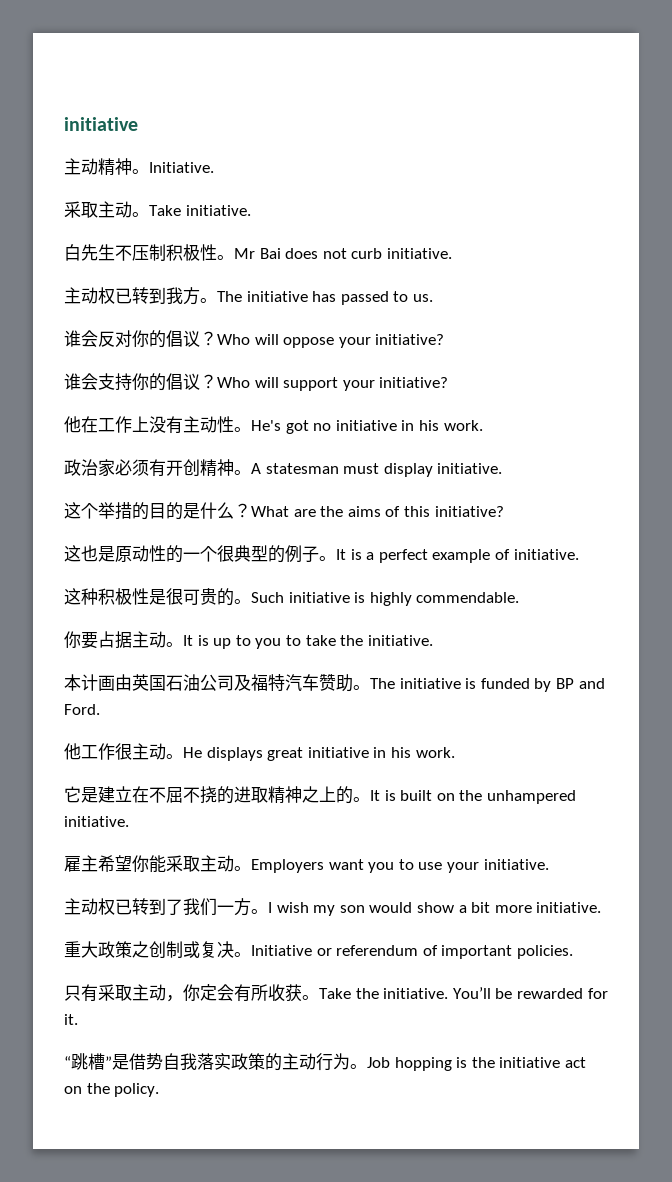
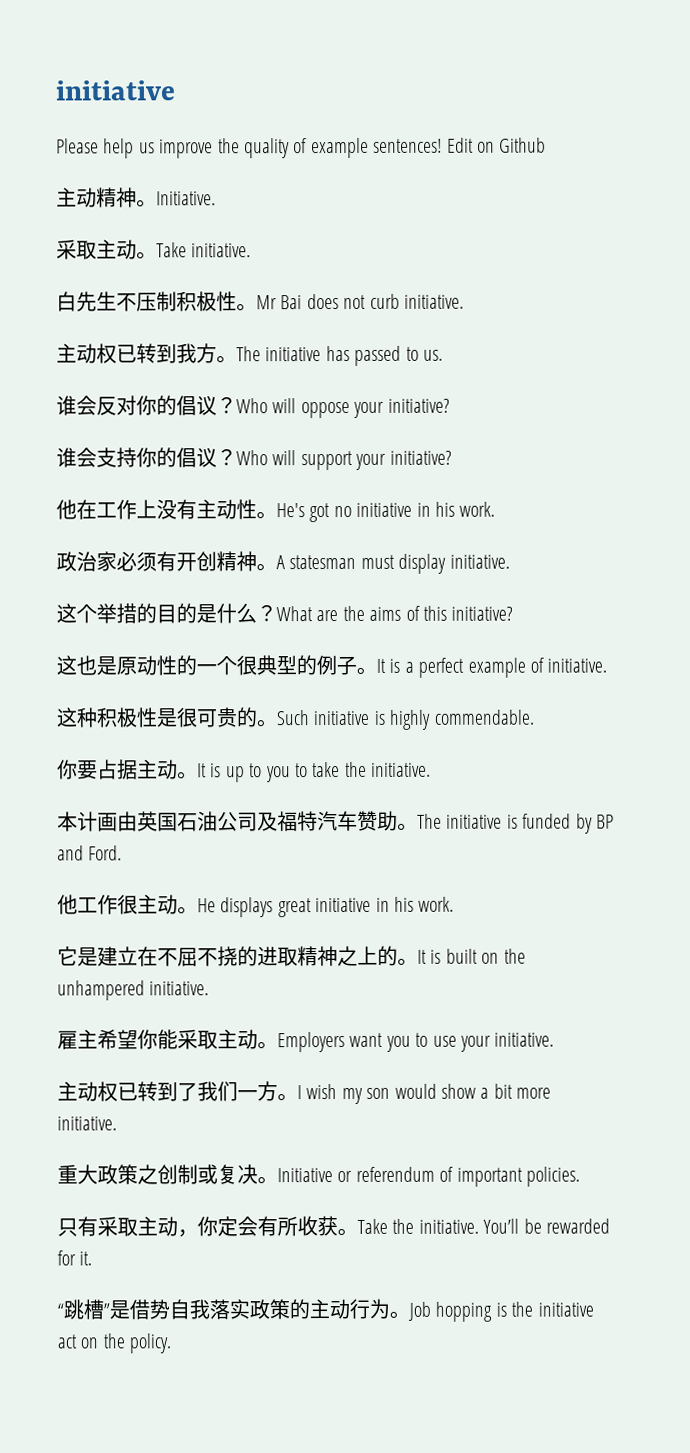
[64,117,138,131] initiative -> [55,80,176,101] [56,137,547,159] initiative // Please help us improve the quality of example sentences! Edit on Github

